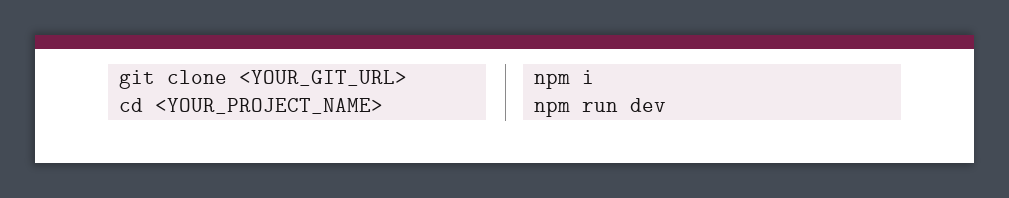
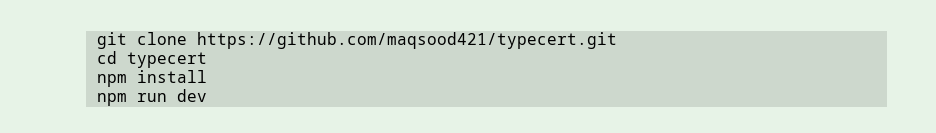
[238,70,407,86] <YOUR_GIT_URL> -> [196,32,617,49] https://github.com/maqsood421/typecert.git
[154,98,383,114] [533,70,594,89] <YOUR_PROJECT_NAME> // npm i -> [126,52,207,68] [96,70,207,87] typecert // npm install

